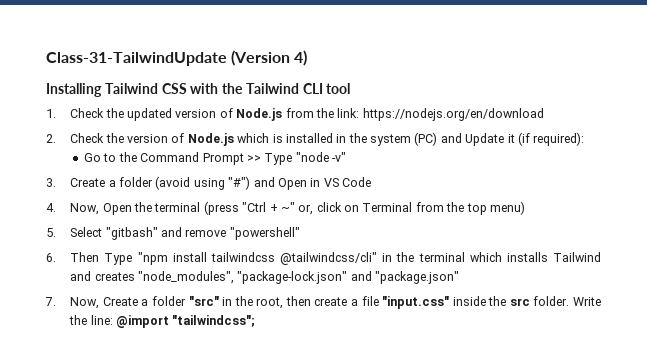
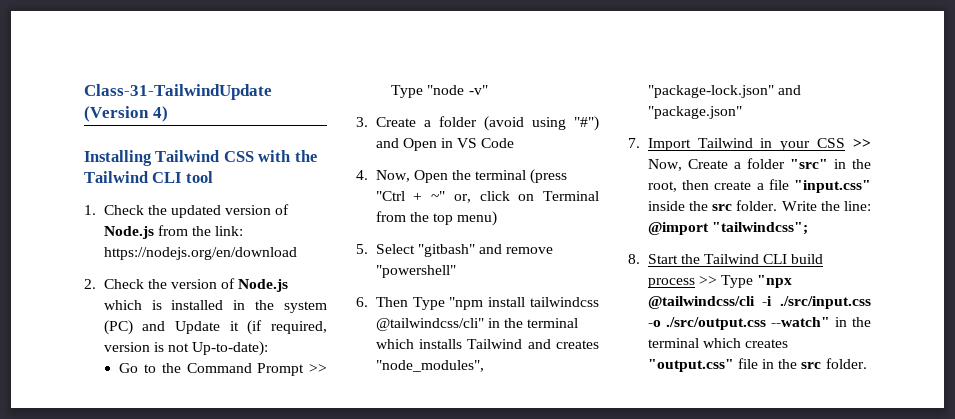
[533,132,585,146] required): -> [271,321,327,334] [103,341,269,356] required, version is not Up-to-date):
(56, 301) none -> [647,138,871,151] Import Tailwind in your CSS >>
(256, 321) none -> [628,254,824,264] [647,275,793,288] [647,296,871,309] [647,317,871,330] [647,338,789,348] [647,358,867,372] // 8. Start the Tailwind CLI build process >> Type "npx @tailwindcss/cli -i ./src/input.css -o ./src/output.css --watch" in the terminal which creates "output.css" file in the src folder.

